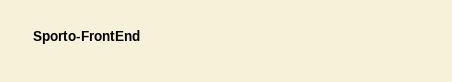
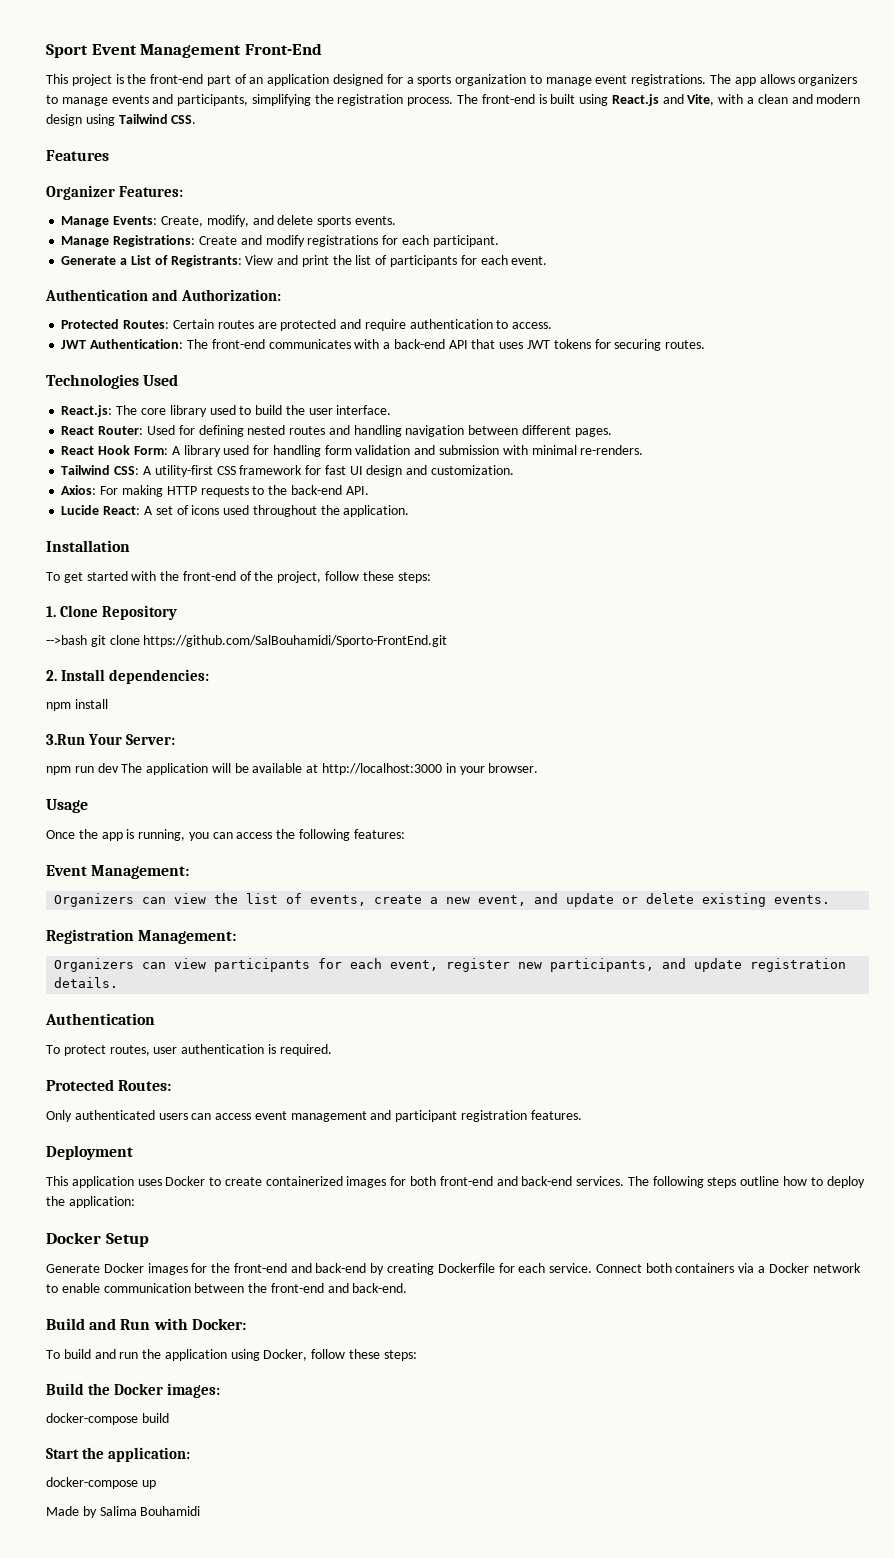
[33,30,140,44] Sporto-FrontEnd -> [46,43,322,58] [46,74,858,86] [46,94,861,106] [46,114,197,126] [46,150,109,161] [46,185,183,200] [61,215,396,227] [61,235,499,247] [61,255,548,267] [45,289,281,301] [61,319,553,331] [61,339,706,351] [46,374,179,389] [61,405,392,417] [61,425,612,437] [61,445,644,457] [61,465,514,477] [61,485,369,497] [61,505,410,517] [46,540,130,552] [46,571,431,583] [46,605,177,620] [46,635,448,647] [46,669,209,684] [46,699,108,711] [46,734,175,745] [46,763,539,775] [46,799,88,813] [46,829,405,841] [46,865,190,879] [54,893,831,907] [46,929,237,944] [54,958,847,972] [54,977,119,988] [45,1013,155,1025] [46,1044,332,1056] [46,1079,172,1091] [46,1110,582,1122] [46,1145,133,1160] [46,1176,865,1188] [46,1196,135,1208] [46,1232,149,1247] [46,1263,861,1275] [46,1283,408,1293] [46,1318,246,1330] [46,1349,417,1361] [46,1383,220,1398] [46,1413,169,1425] [46,1447,190,1462] [46,1477,156,1489] [46,1506,201,1518] Sport Event Management Front-End // This project is the front-end part of an application designed for a sports organization to manage event registrations. The app allows organizers to manage events and participants, simplifying the registration process. The front-end is built using React.js and Vite, with a clean and modern design using Tailwind CSS. // Features // Organizer Features: // Manage Events: Create, modify, and delete sports events. // Manage Registrations: Create and modify registrations for each participant. // Generate a List of Registrants: View and print the list of participants for each event. // Authentication and Authorization: // Protected Routes: Certain routes are protected and require authentication to access. // JWT Authentication: The front-end communicates with a back-end API that uses JWT tokens for securing routes. // Technologies Used // React.js: The core library used to build the user interface. // React Router: Used for defining nested routes and handling navigation between different pages. // React Hook Form: A library used for handling form validation and submission with minimal re-renders. // Tailwind CSS: A utility-first CSS framework for fast UI design and customization. // Axios: For making HTTP requests to the back-end API. // Lucide React: A set of icons used throughout the application. // Installation // To get started with the front-end of the project, follow these steps: // 1. Clone Repository // -->bash git clone https://github.com/SalBouhamidi/Sporto-FrontEnd.git // 2. Install dependencies: // npm install // 3.Run Your Server: // npm run dev The application will be available at http://localhost:3000 in your browser. // Usage // Once the app is running, you can access the following features: // Event Management: // Organizers can view the list of events, create a new event, and update or delete existing events. // Registration Management: // Organizers can view participants for each event, register new participants, and update registration details. // Authentication // To protect routes, user authentication is required. // Protected Routes: // Only authenticated users can access event management and participant registration features. // Deployment // This application uses Docker to create containerized images for both front-end and back-end services. The following steps outline how to deploy the application: // Docker Setup // Generate Docker images for the front-end and back-end by creating Dockerfile for each service. Connect both containers via a Docker network to enable communication between the front-end and back-end. // Build and Run with Docker: // To build and run the application using Docker, follow these steps: // Build the Docker images: // docker-compose build // Start the application: // docker-compose up // Made by Salima Bouhamidi

